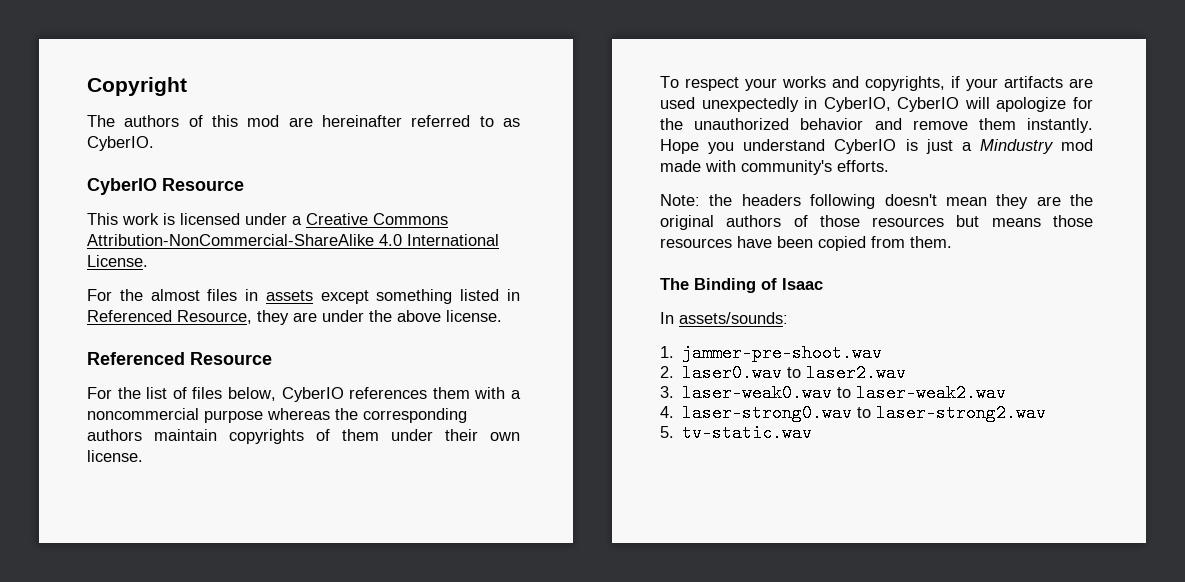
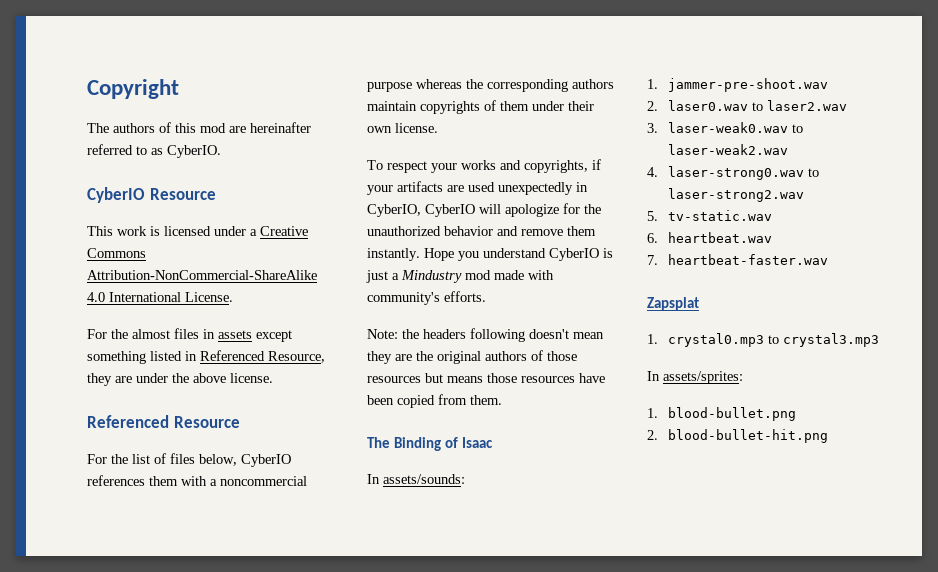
(813, 433) none -> [647,232,773,243] [647,254,829,265] [647,297,699,311] [647,333,880,347] [647,371,743,384] [647,407,797,421] [647,429,829,443] // 6. heartbeat.wav // 7. heartbeat-faster.wav // Zapsplat // 1. crystal0.mp3 to crystal3.mp3 // In assets/sprites: // 1. blood-bullet.png // 2. blood-bullet-hit.png

